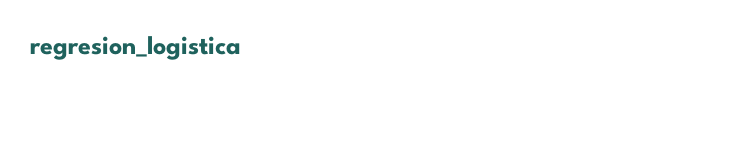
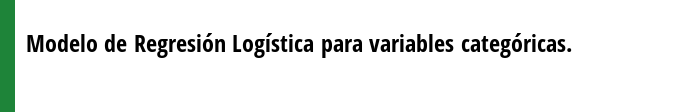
[30,36,241,60] regresion_logistica -> [26,33,572,58] Modelo de Regresión Logística para variables categóricas.

